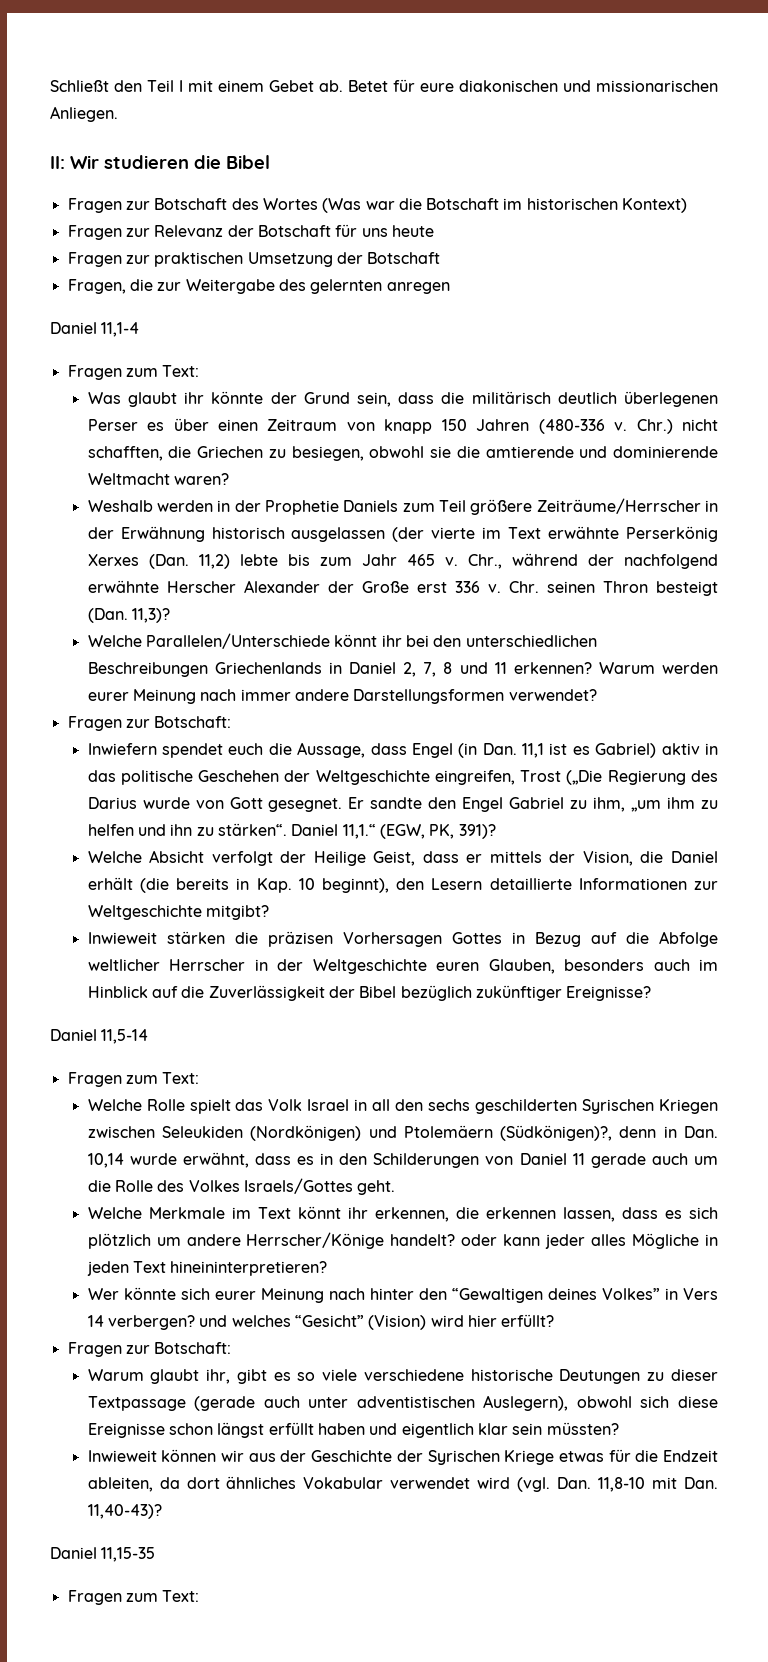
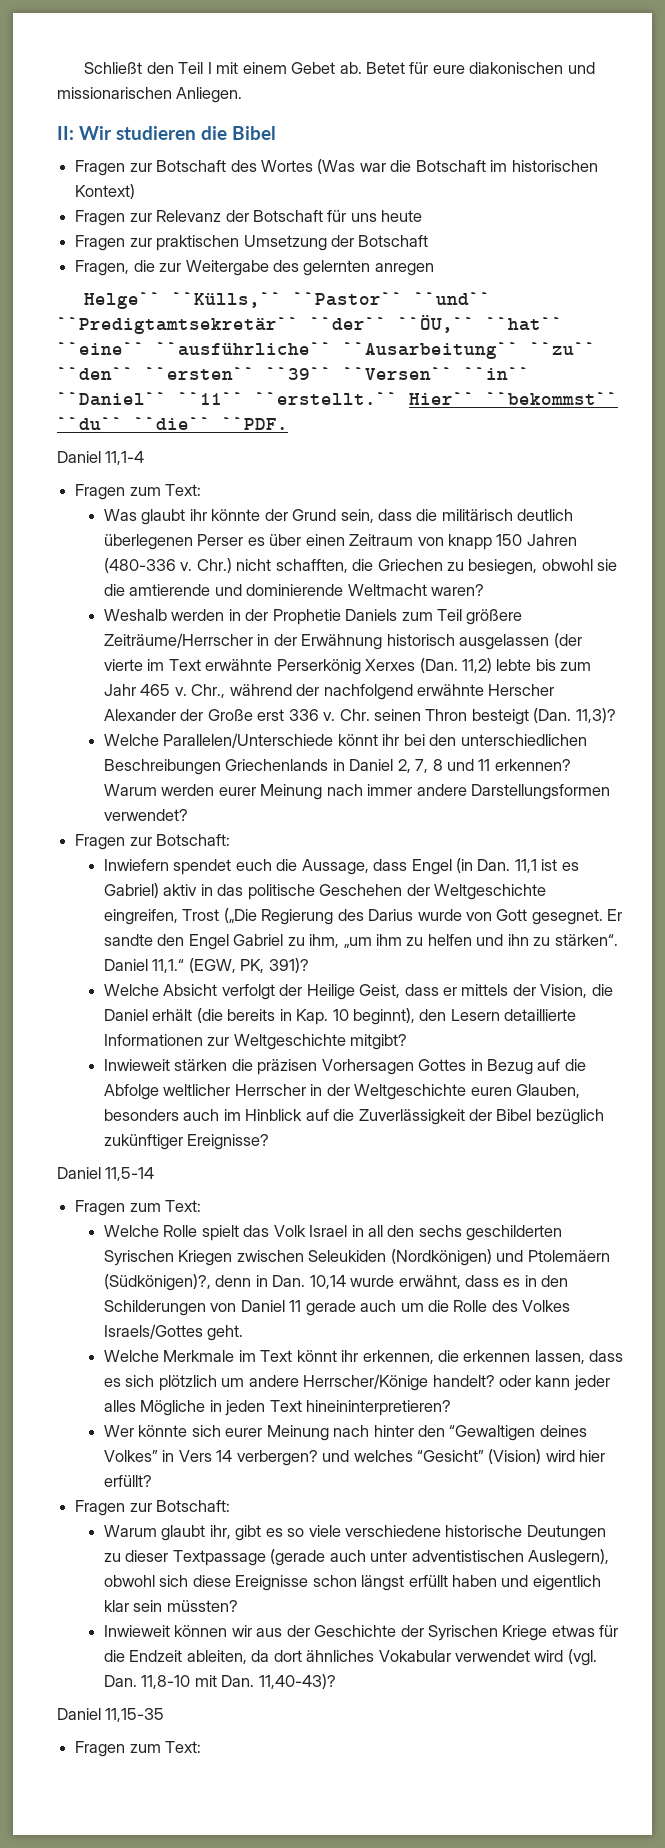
(450, 288) none -> [84,292,492,309] [57,315,563,334] [57,342,596,359] [57,367,530,380] [57,392,618,406] [57,417,288,430] // Helge`` ``Külls,`` ``Pastor`` ``und`` ``Predigtamtsekretär`` ``der`` ``ÖU,`` ``hat`` ``eine`` ``ausführliche`` ``Ausarbeitung`` ``zu`` ``den`` ``ersten`` ``39`` ``Versen`` ``in`` ``Daniel`` ``11`` ``erstellt.`` Hier`` ``bekommst`` ``du`` ``die`` ``PDF.

